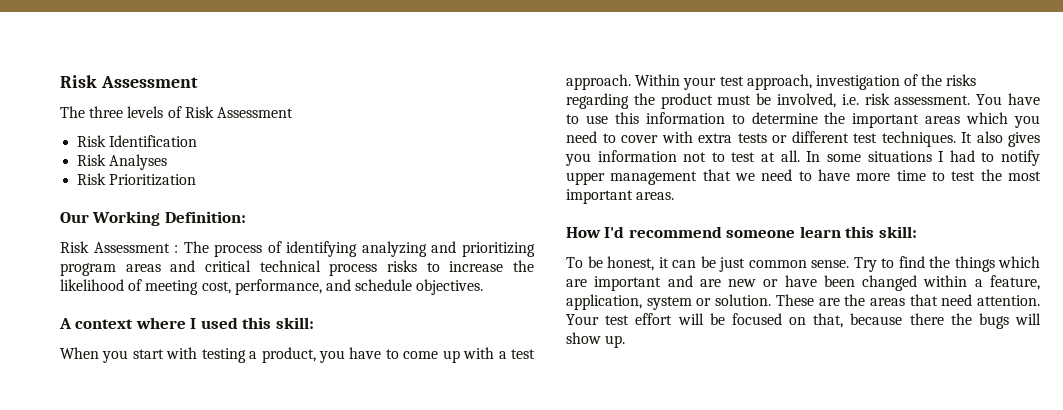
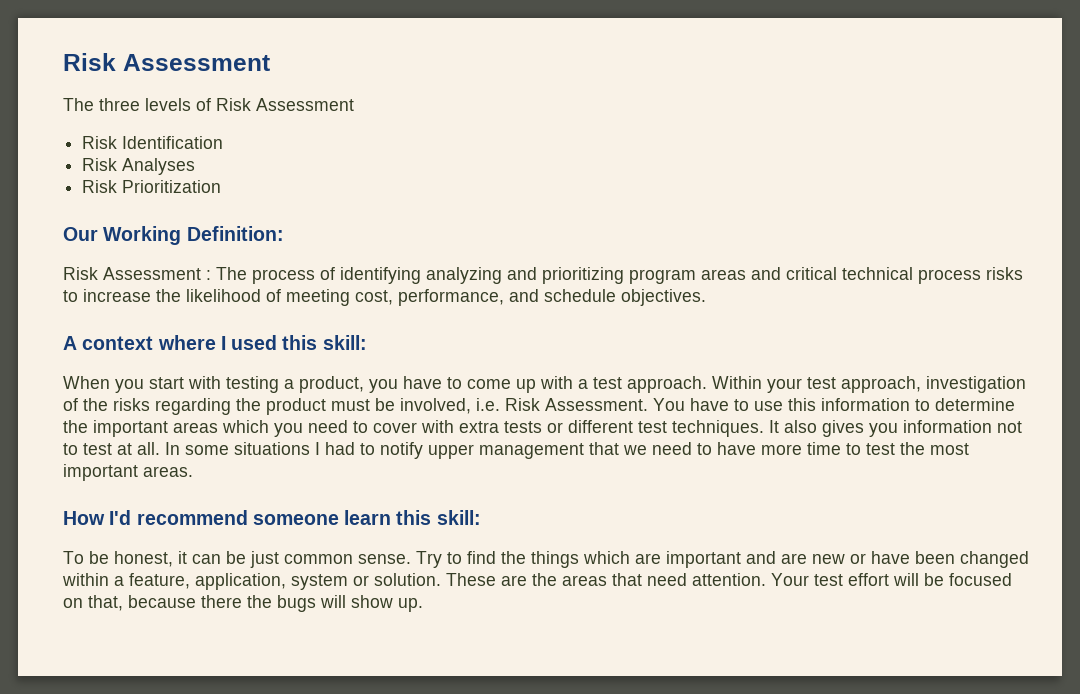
[864,93,971,105] risk assessment. -> [505,398,648,411] Risk Assessment.

